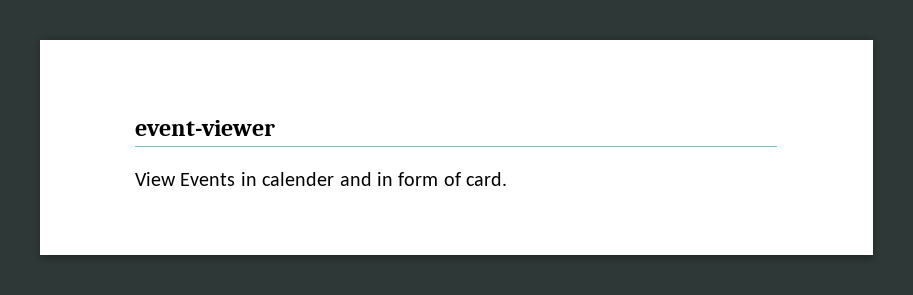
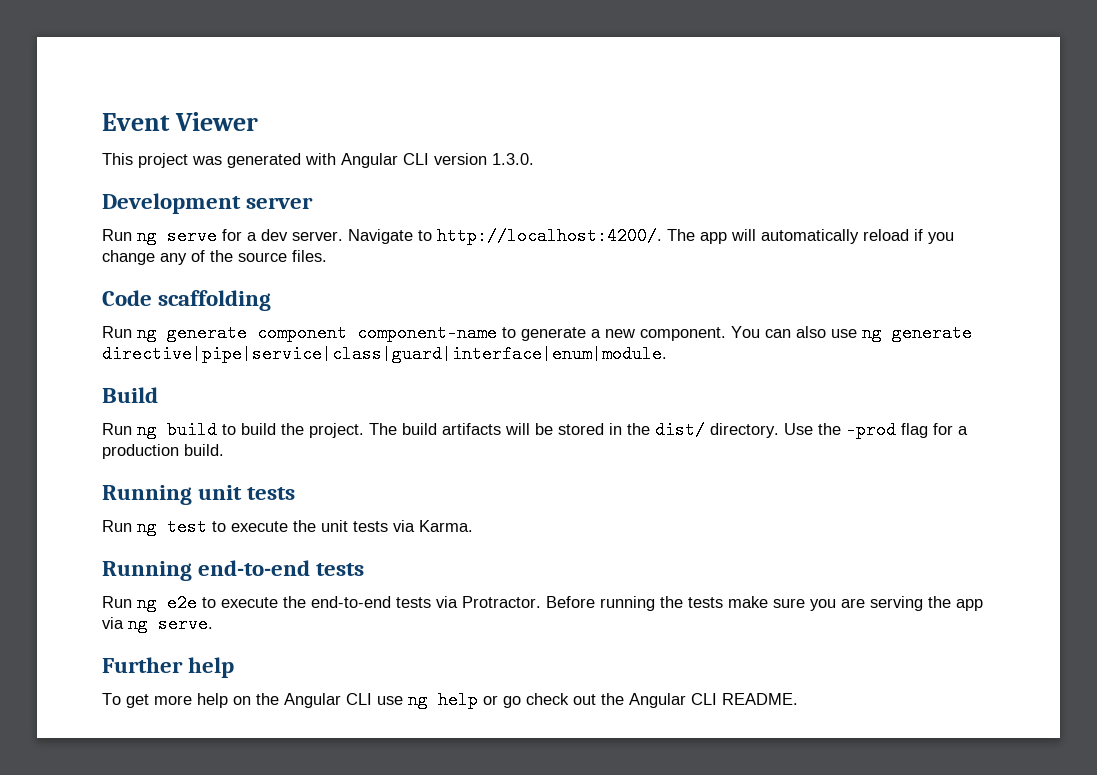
[135,120,275,136] [135,172,508,186] event-viewer // View Events in calender and in form of card. -> [102,112,259,131] [102,153,534,168] [102,193,314,214] [102,227,954,245] [102,250,327,265] [102,290,272,311] [102,324,972,342] [102,345,667,363] [102,387,158,403] [102,421,968,439] [102,444,224,459] [102,485,296,505] [102,518,473,536] [102,560,365,581] [102,594,983,612] [102,615,213,633] [102,657,235,678] [102,691,798,709] Event Viewer // This project was generated with Angular CLI version 1.3.0. // Development server // Run ng serve for a dev server. Navigate to http://localhost:4200/. The app will automatically reload if you change any of the source files. // Code scaffolding // Run ng generate component component-name to generate a new component. You can also use ng generate directive|pipe|service|class|guard|interface|enum|module. // Build // Run ng build to build the project. The build artifacts will be stored in the dist/ directory. Use the -prod flag for a production build. // Running unit tests // Run ng test to execute the unit tests via Karma. // Running end-to-end tests // Run ng e2e to execute the end-to-end tests via Protractor. Before running the tests make sure you are serving the app via ng serve. // Further help // To get more help on the Angular CLI use ng help or go check out the Angular CLI README.

